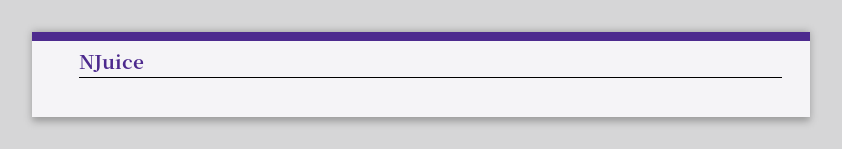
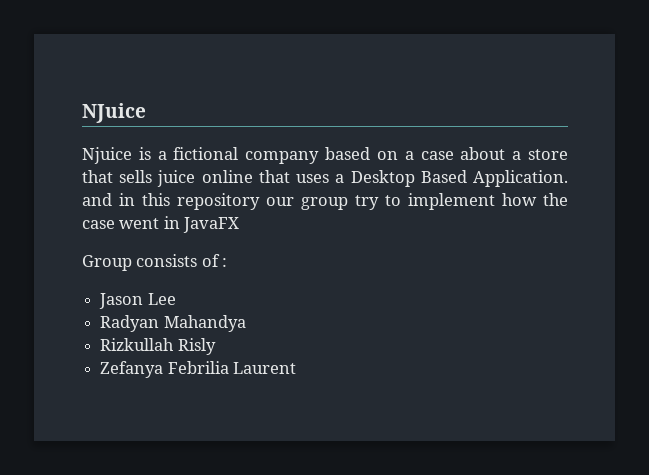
(144, 63) none -> [82,147,568,164] [82,170,568,187] [82,193,568,210] [82,216,240,233] [82,254,228,271] [99,293,176,309] [100,315,246,332] [100,338,216,355] [100,361,297,378] // Njuice is a fictional company based on a case about a store that sells juice online that uses a Desktop Based Application. and in this repository our group try to implement how the case went in JavaFX // Group consists of : // Jason Lee // Radyan Mahandya // Rizkullah Risly // Zefanya Febrilia Laurent

